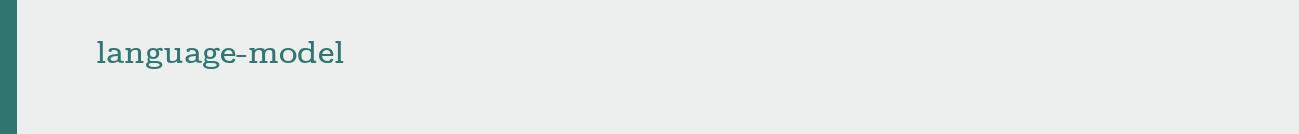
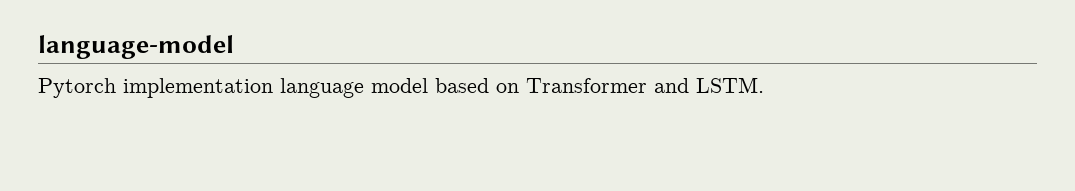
(344, 55) none -> [38,77,764,98] // Pytorch implementation language model based on Transformer and LSTM.

